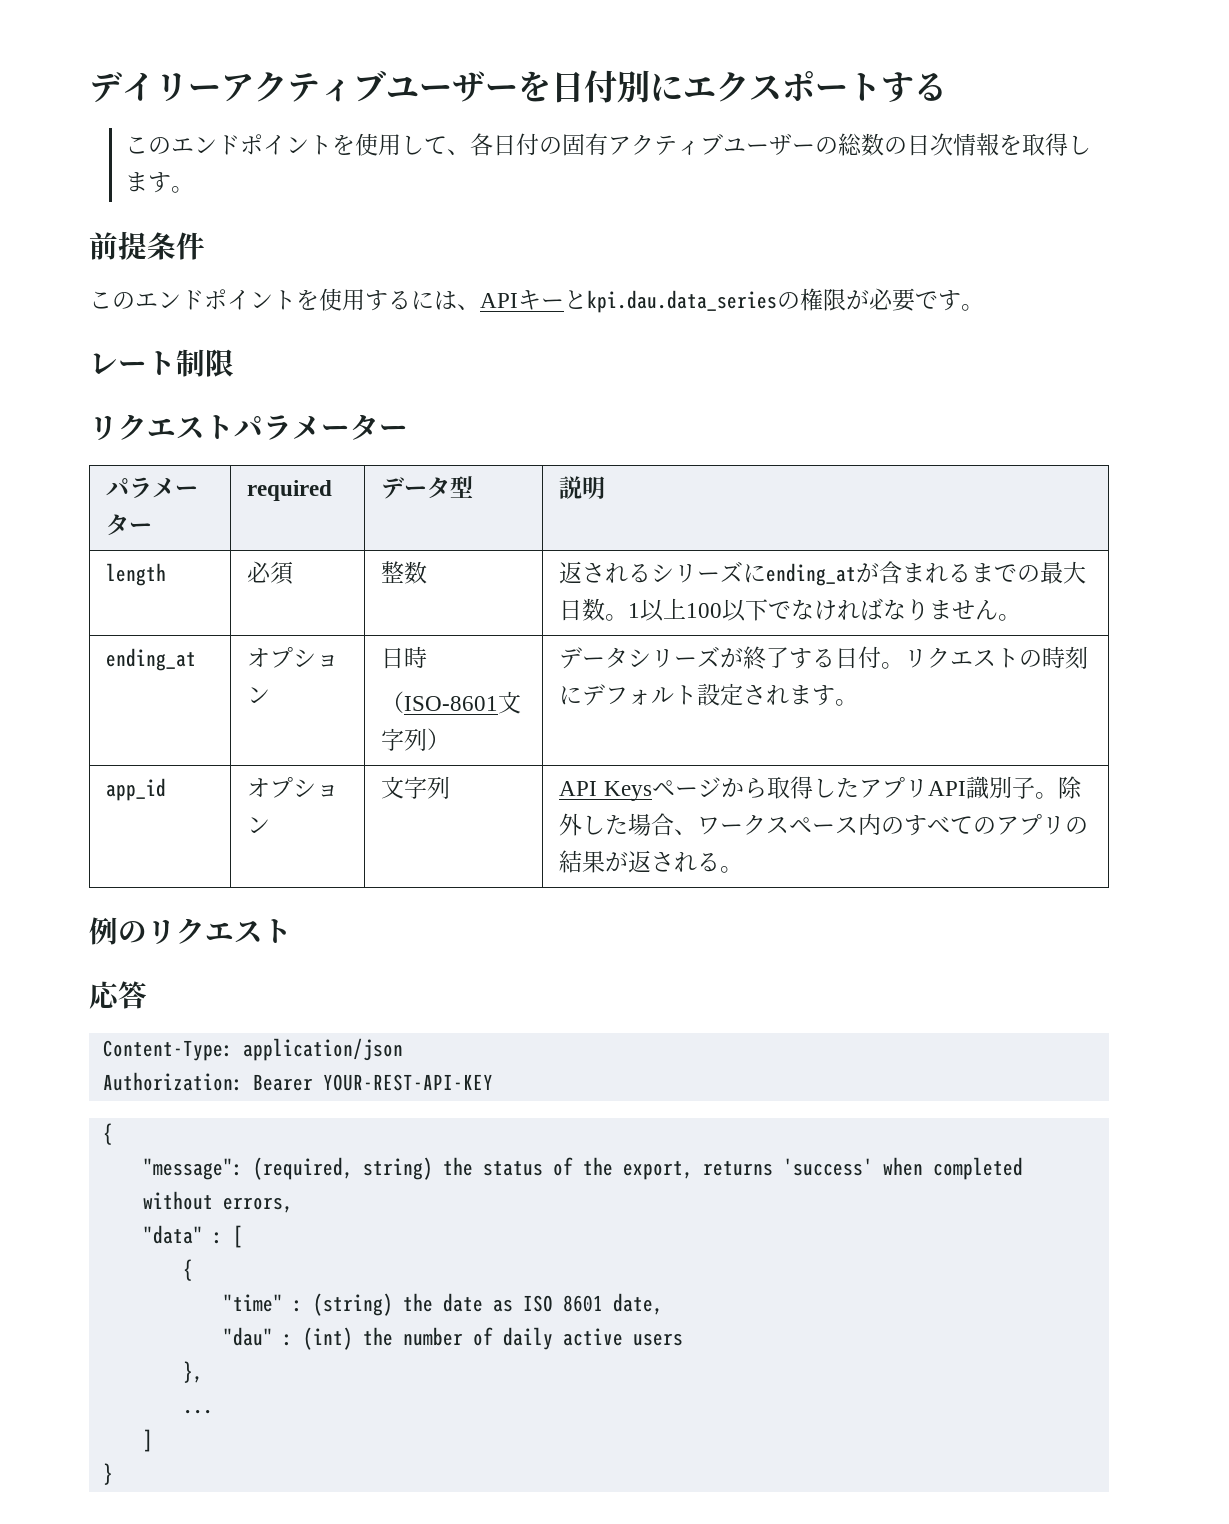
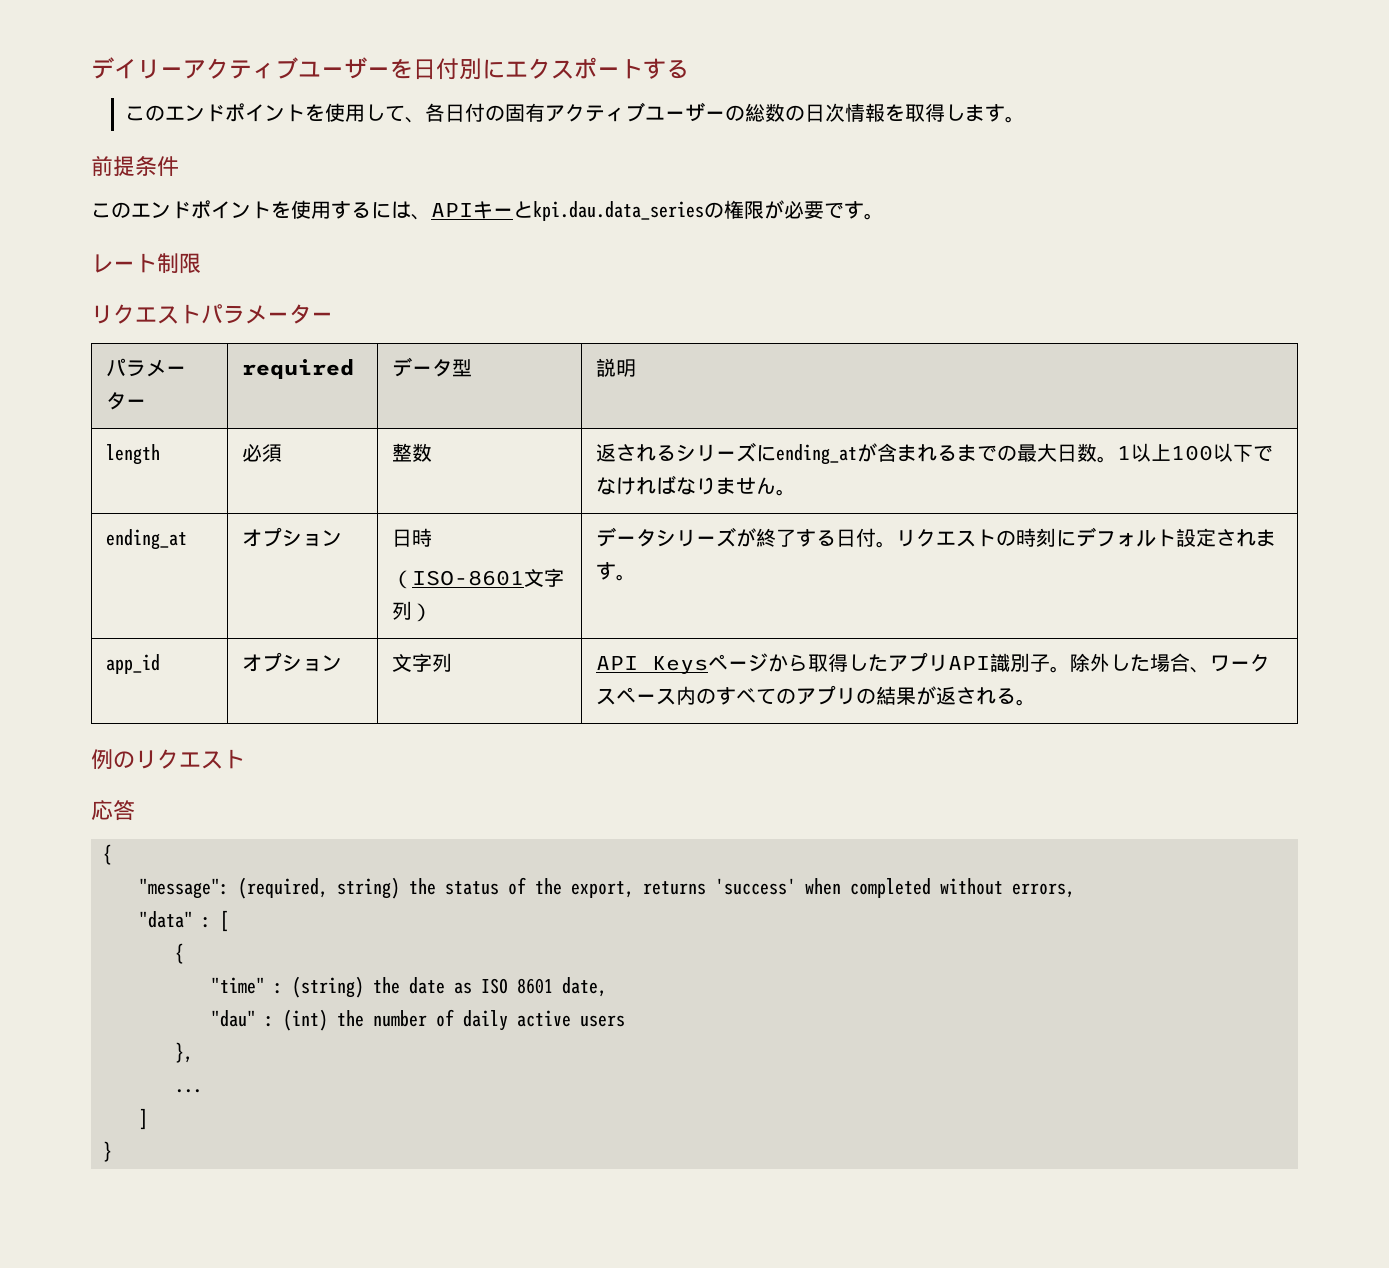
[102,1038,403,1061] [102,1072,493,1091] // Content-Type: application/json // Authorization: Bearer YOUR-REST-API-KEY -> (135, 810) none

